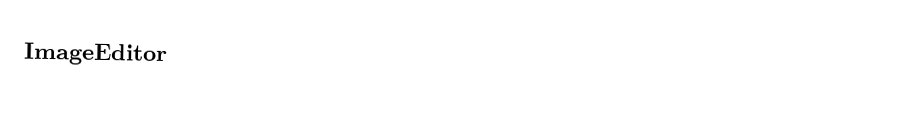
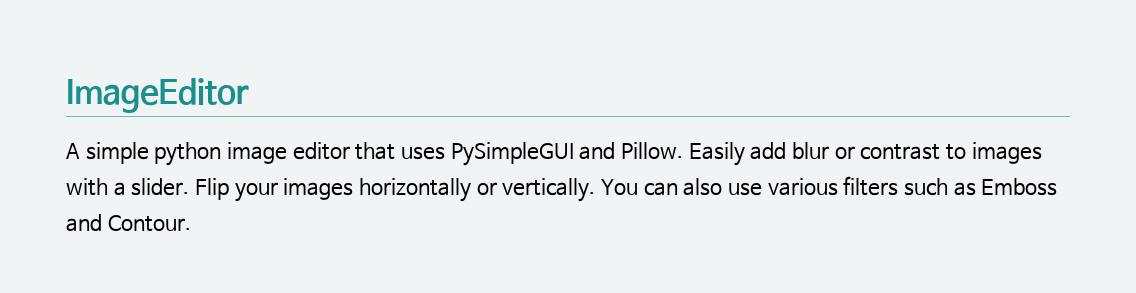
(168, 54) none -> [66,142,1042,166] [66,176,1058,202] [66,214,191,232] // A simple python image editor that uses PySimpleGUI and Pillow. Easily add blur or contrast to images with a slider. Flip your images horizontally or vertically. You can also use various filters such as Emboss and Contour.

